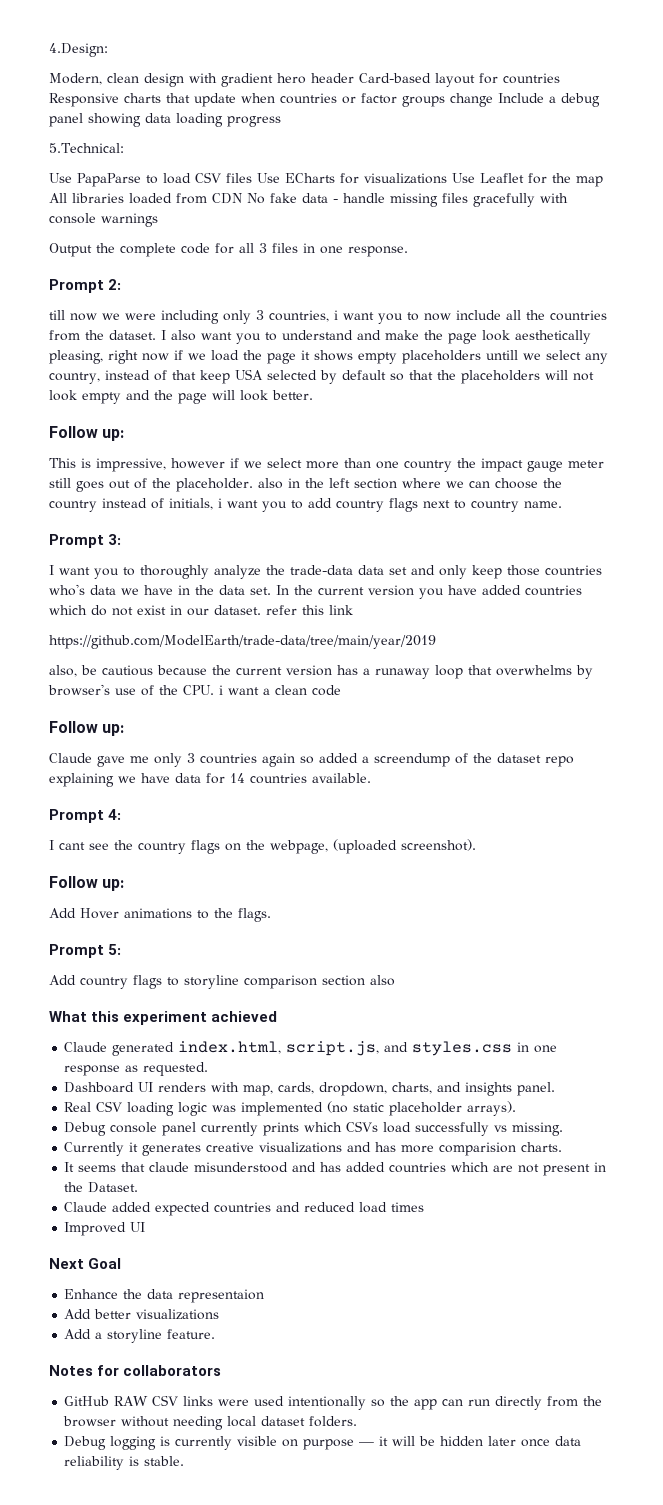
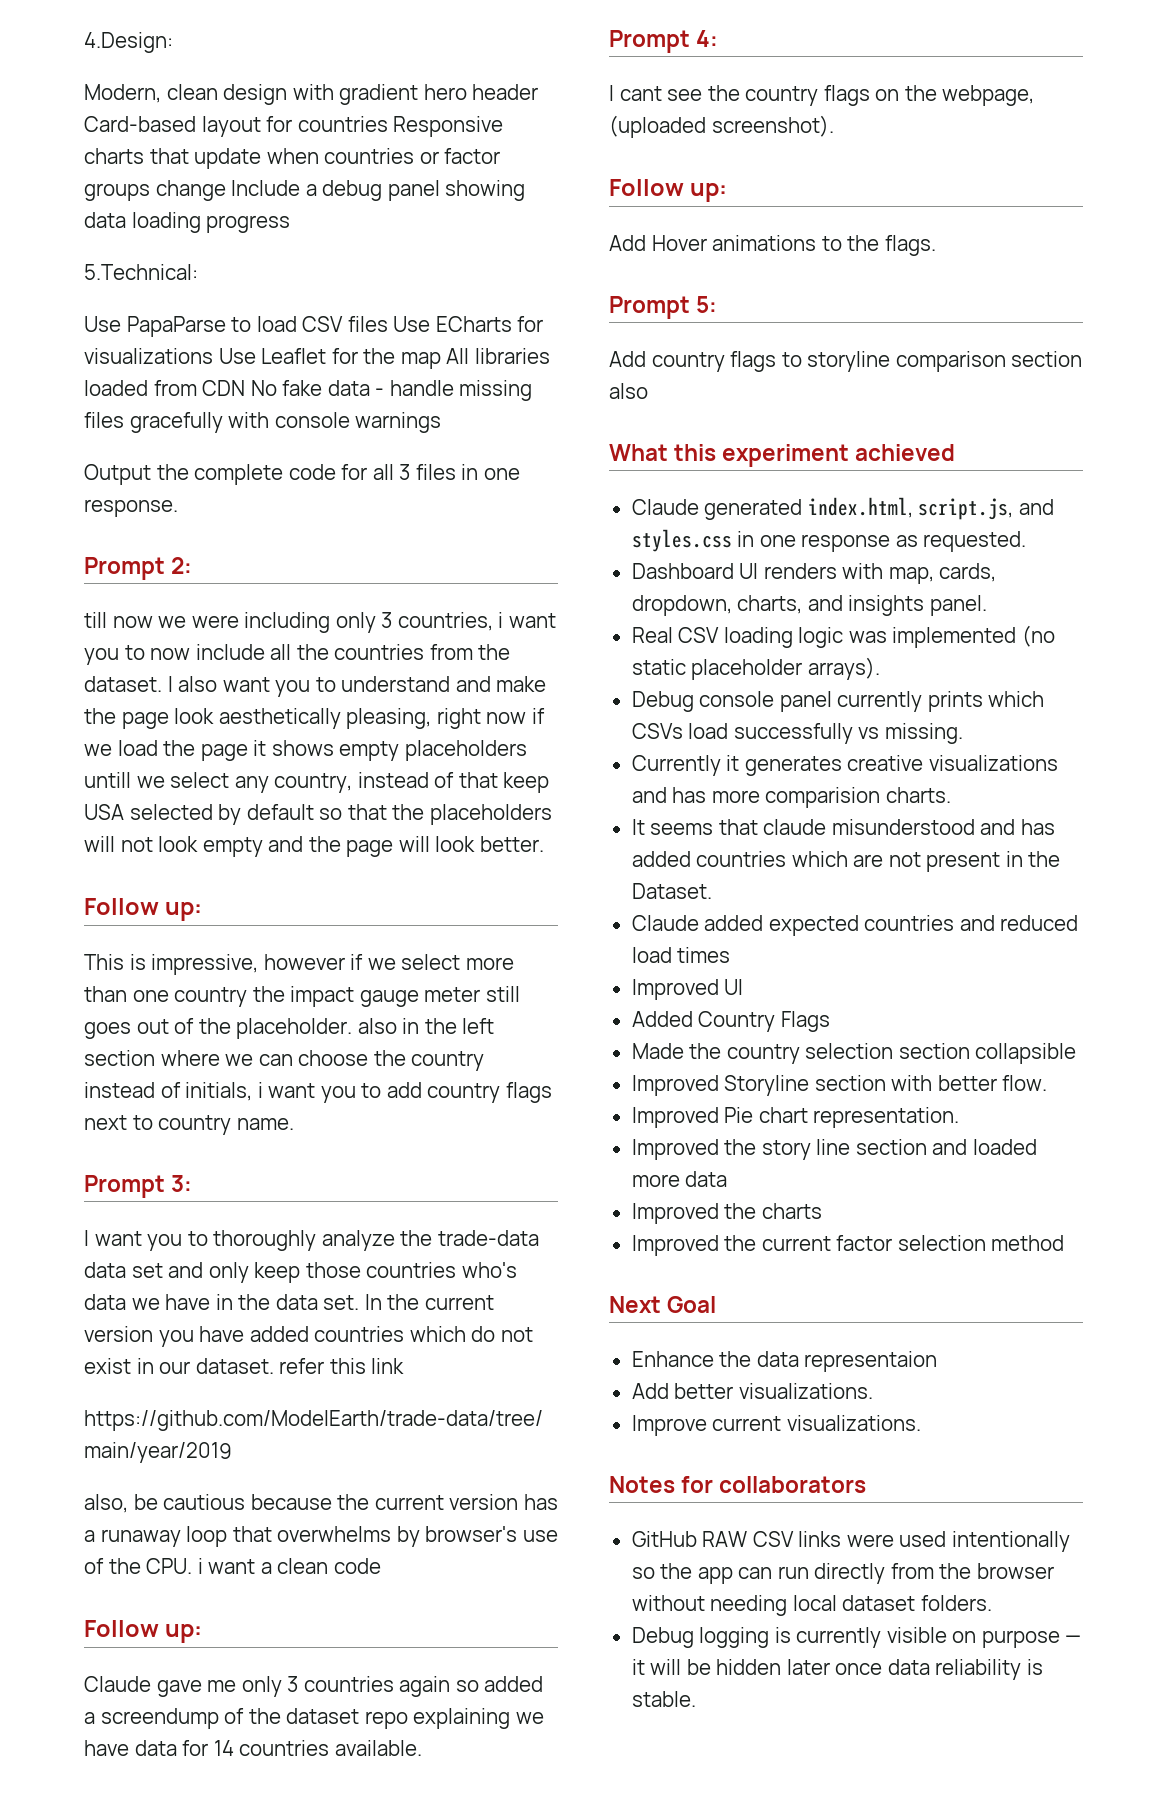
(146, 1227) none -> [631,1011,830,1032] [631,1043,1077,1064] [631,1075,1048,1096] [631,1107,960,1128] [631,1139,1037,1160] [631,1171,728,1187] [631,1203,822,1224] [631,1235,1065,1256] // Added Country Flags // Made the country selection section collapsible // Improved Storyline section with better flow. // Improved Pie chart representation. // Improved the story line section and loaded more data // Improved the charts // Improved the current factor selection method
[136,1309,220,1320] [64,1329,216,1343] visualizations // Add a storyline feature. -> [738,1383,873,1399] [631,1415,921,1436] visualizations. // Improve current visualizations.

